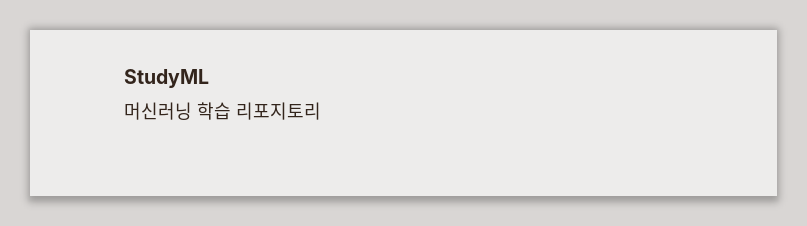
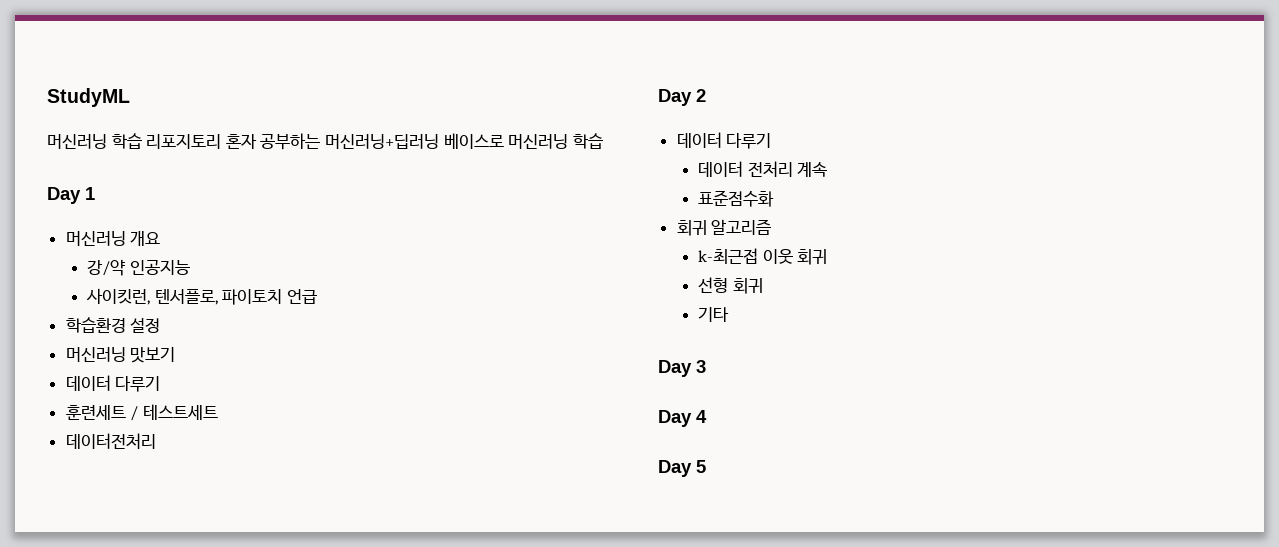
(321, 111) none -> [225,133,603,150] [47,187,95,204] [65,231,161,246] [87,259,190,276] [86,288,317,305] [65,317,161,333] [65,347,176,363] [65,375,161,392] [65,404,218,421] [65,433,156,449] [658,89,706,106] [676,132,772,149] [698,161,828,177] [698,190,775,207] [676,219,772,236] [698,248,828,265] [698,277,763,294] [698,307,730,322] [658,360,706,377] [658,410,707,427] [658,460,706,477] 혼자 공부하는 머신러닝+딥러닝 베이스로 머신러닝 학습 // Day 1 // 머신러닝 개요 // 강/약 인공지능 // 사이킷런, 텐서플로, 파이토치 언급 // 학습환경 설정 // 머신러닝 맛보기 // 데이터 다루기 // 훈련세트 / 테스트세트 // 데이터전처리 // Day 2 // 데이터 다루기 // 데이터 전처리 계속 // 표준점수화 // 회귀 알고리즘 // k-최근접 이웃 회귀 // 선형 회귀 // 기타 // Day 3 // Day 4 // Day 5

